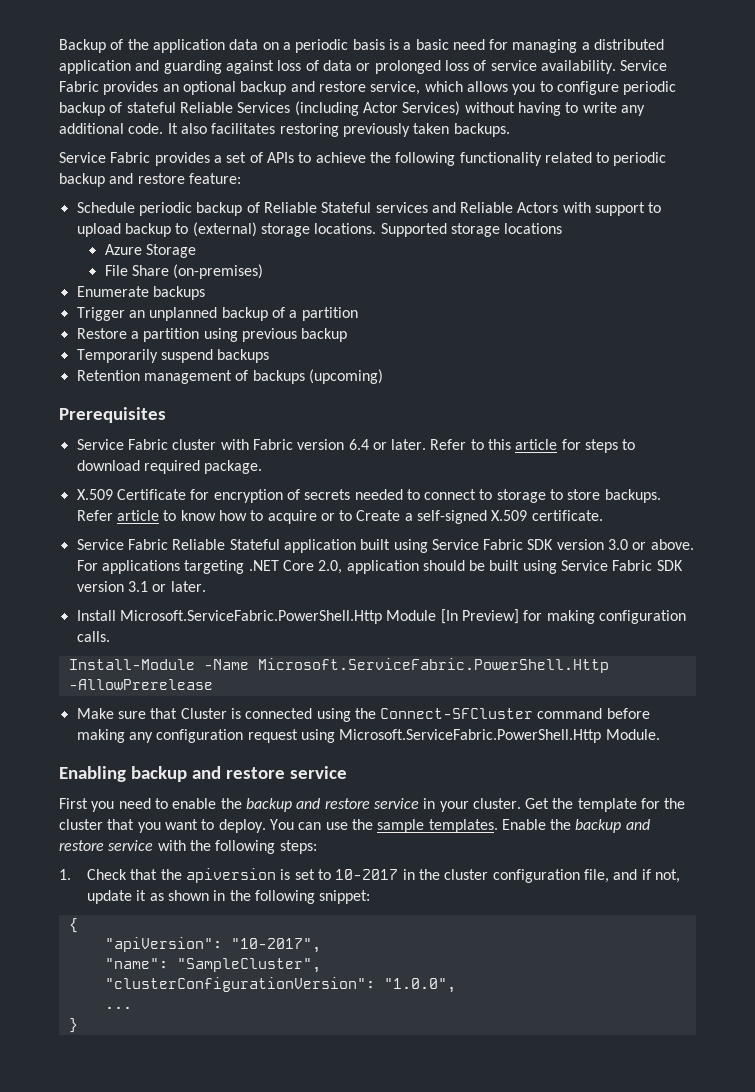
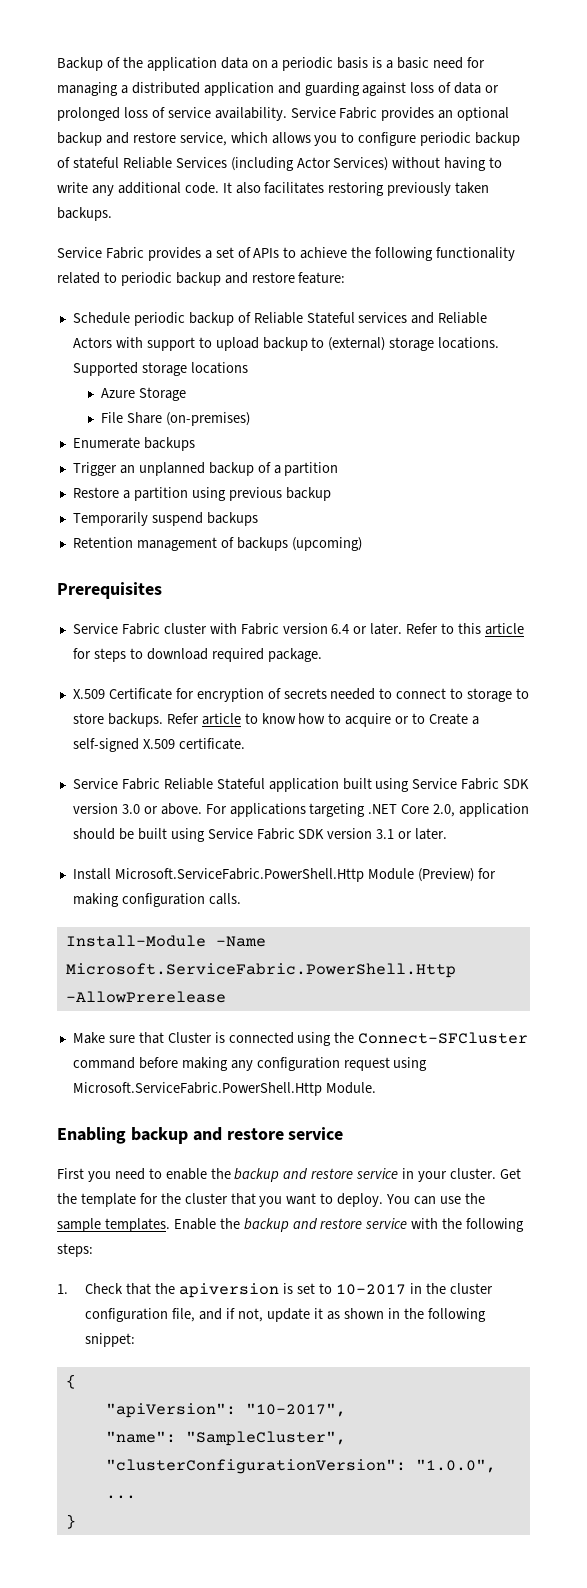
[440,609,519,624] [In Preview] -> [417,868,474,882] (Preview)

